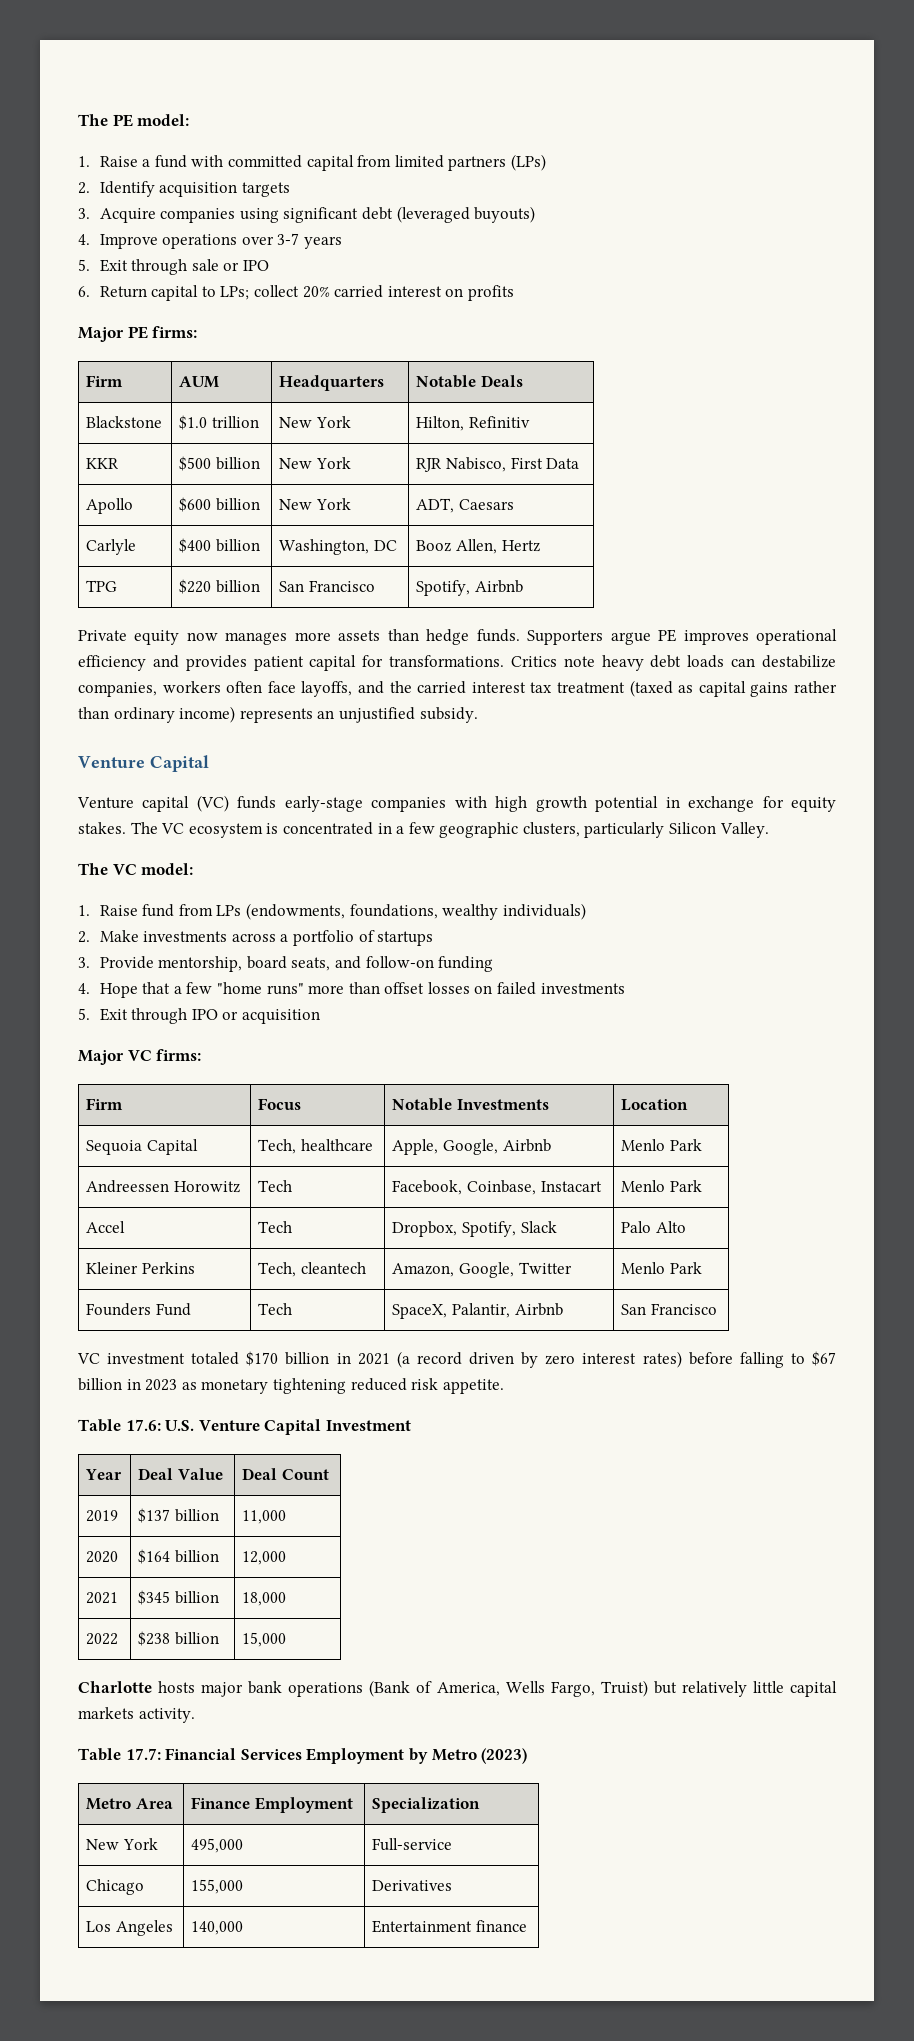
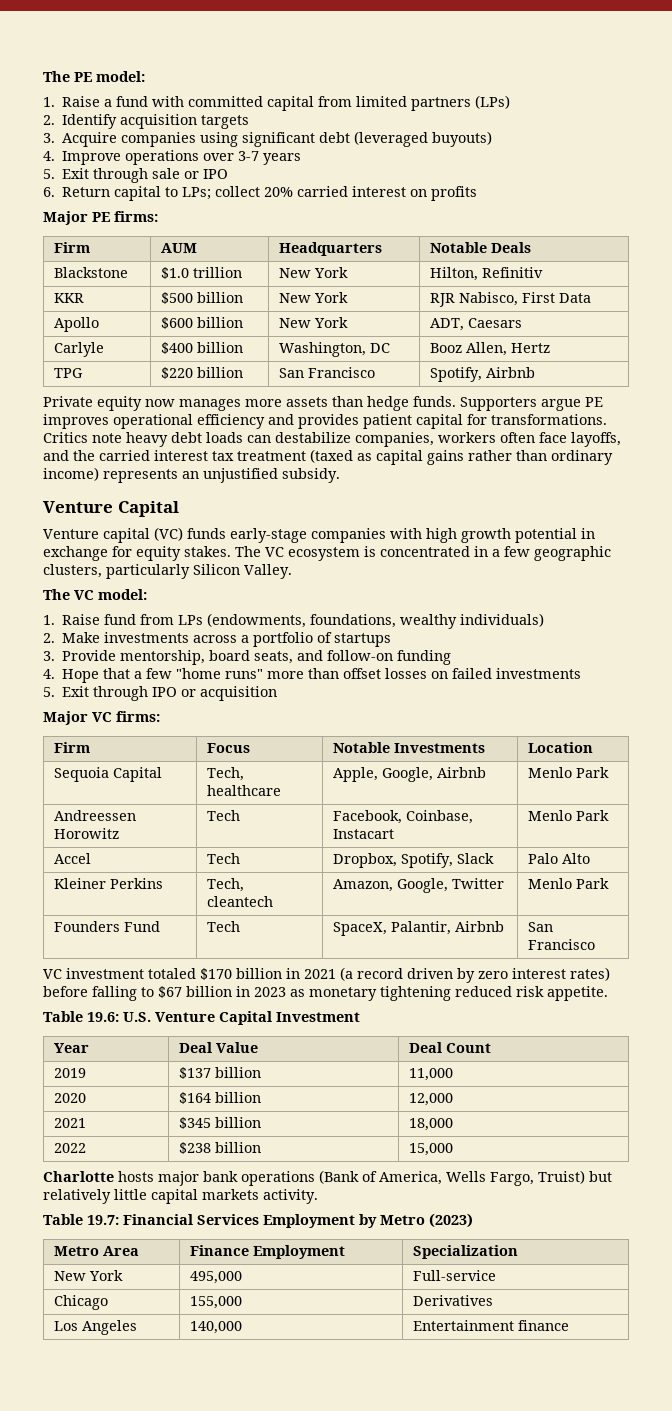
[125,1419,161,1431] 17.6: -> [87,1012,119,1022] 19.6:
[125,1748,161,1760] 17.7: -> [87,1215,119,1225] 19.7:

